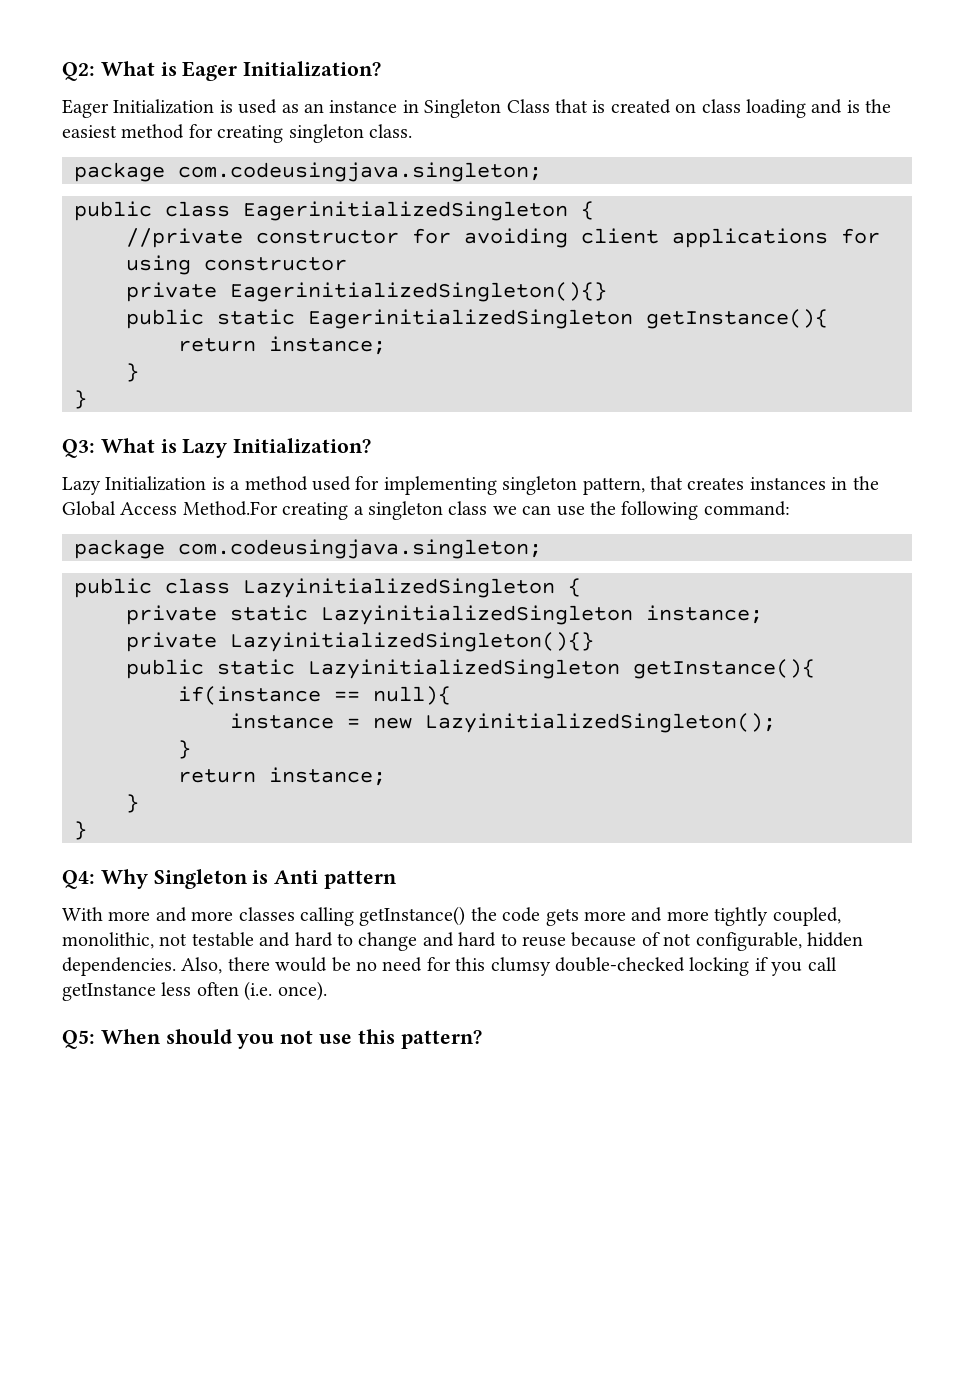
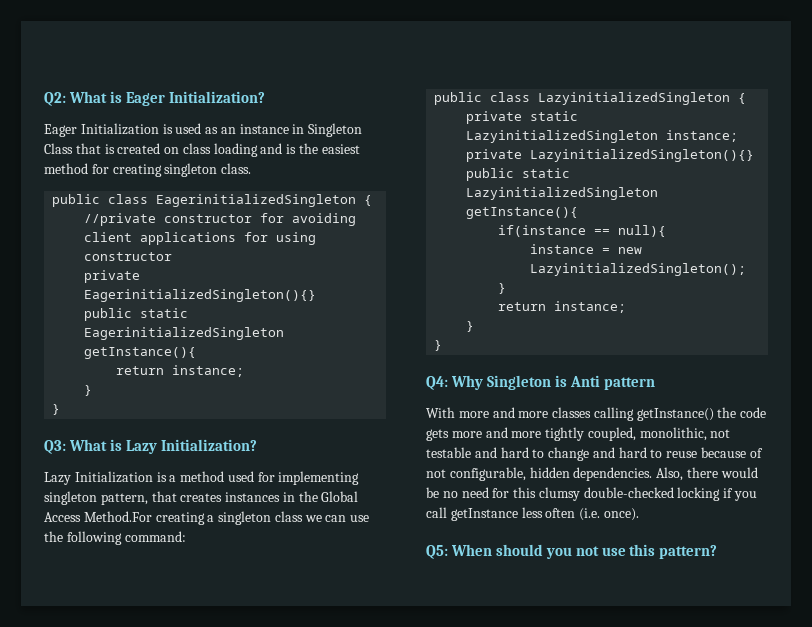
[74,162,542,182] // package com.codeusingjava.singleton; -> (252, 168) none
[74,539,542,559] // package com.codeusingjava.singleton; -> (186, 536) none

